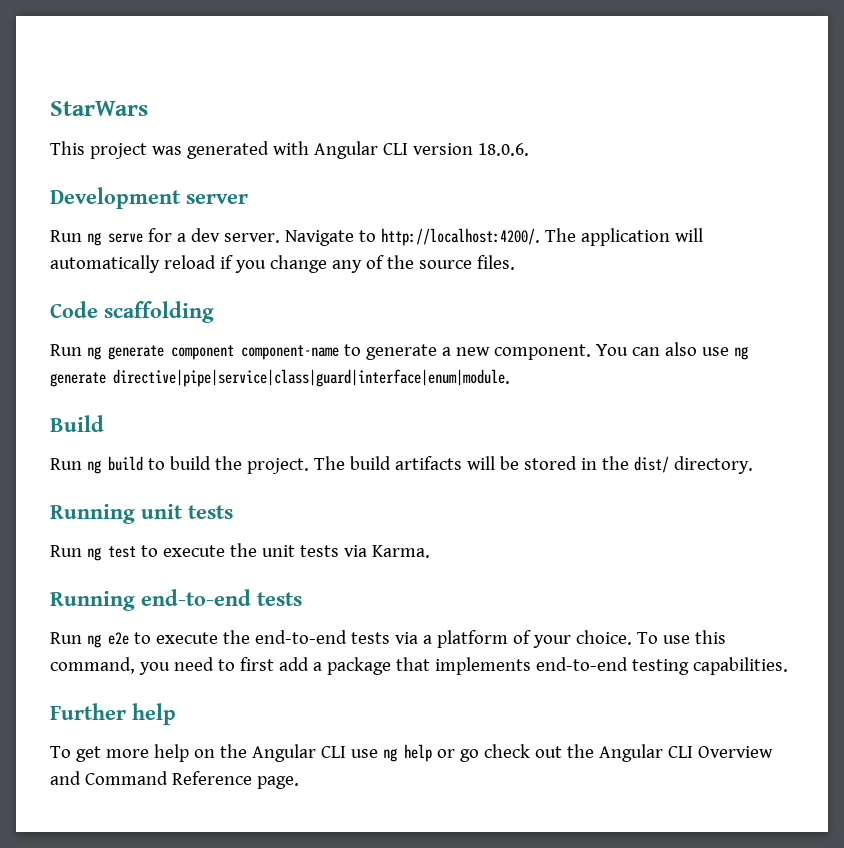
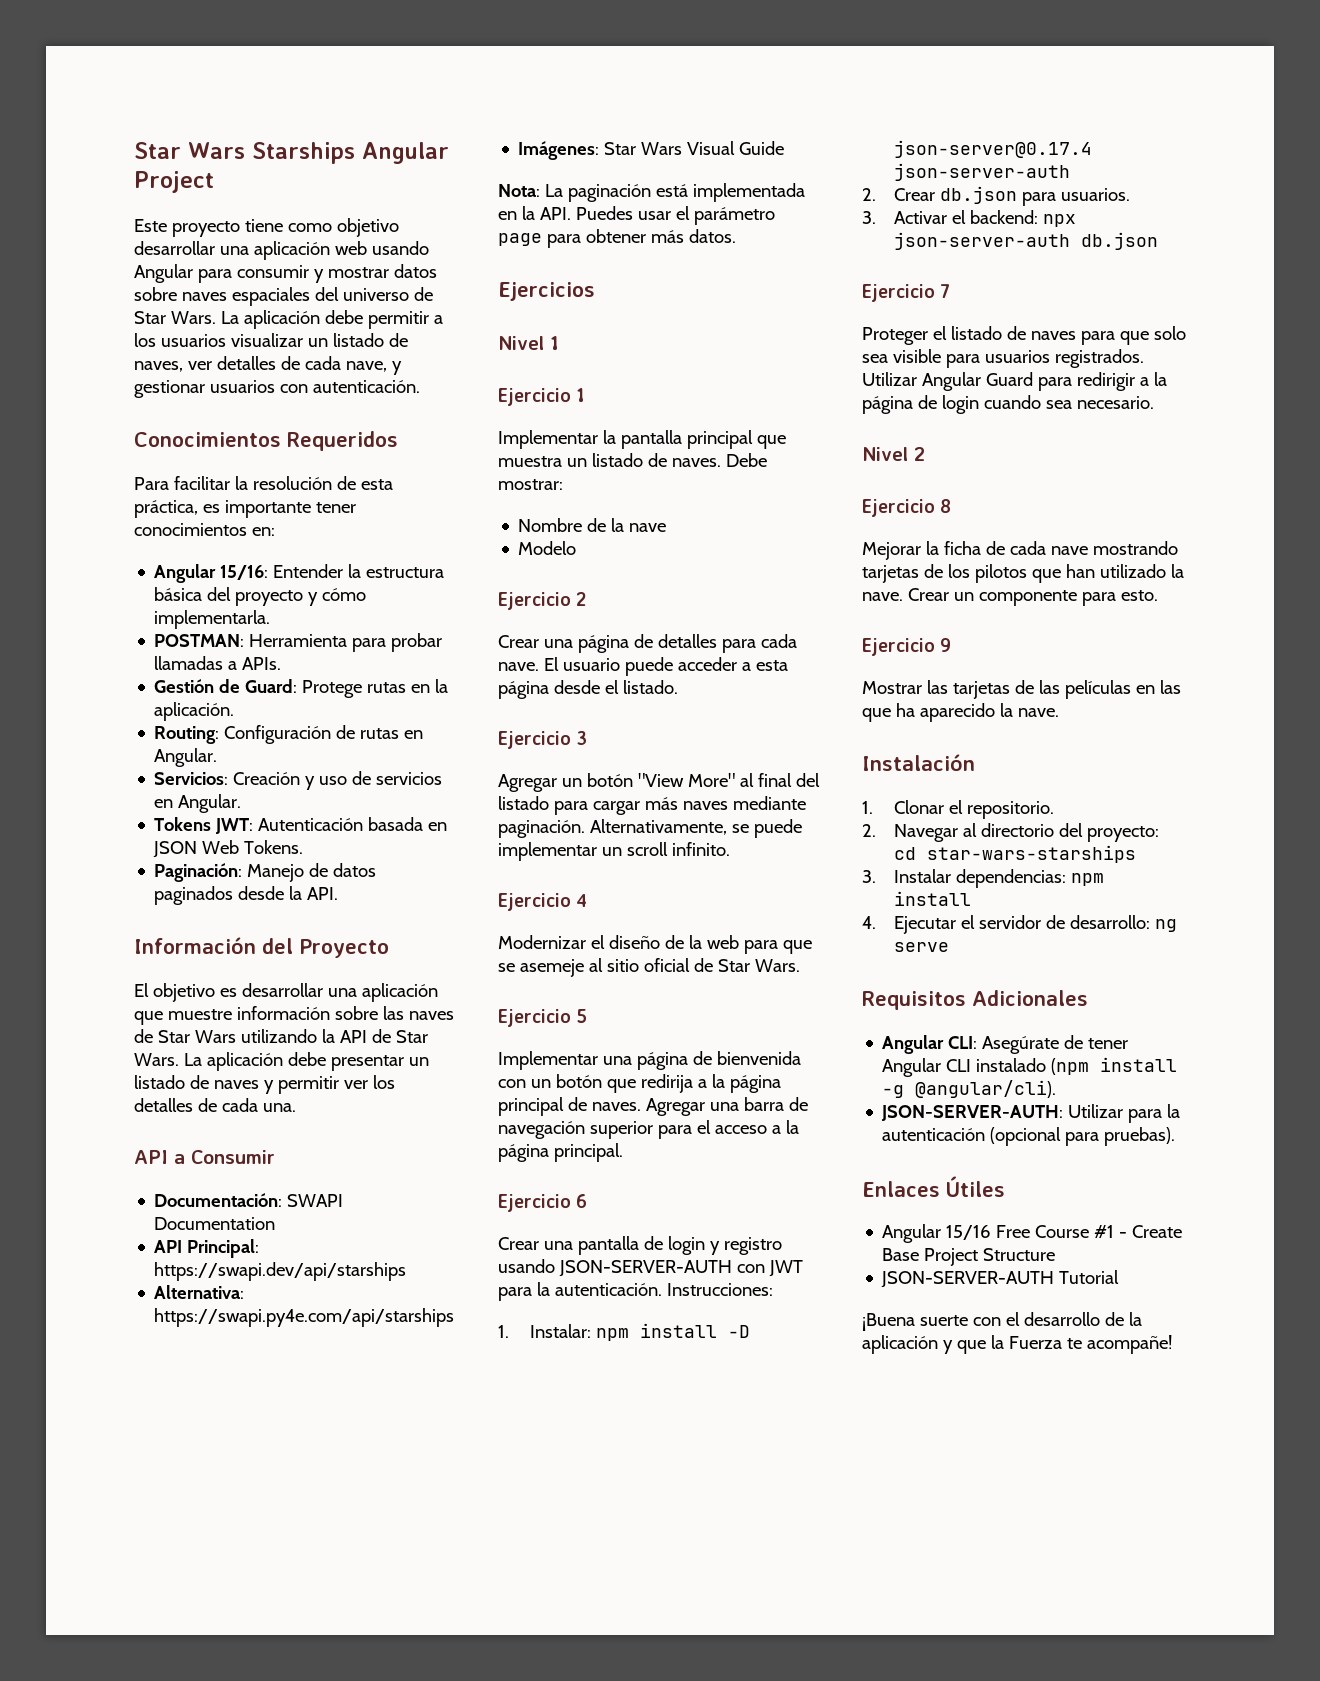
[50,101,148,116] [50,141,529,159] [50,187,248,209] [50,228,703,246] [50,255,515,273] [50,301,214,323] [50,342,748,360] [50,369,510,387] [50,415,104,432] [50,456,753,474] [50,504,233,524] [50,543,430,561] [50,589,302,611] [50,630,726,648] [50,657,788,675] [50,703,176,725] [50,744,773,762] [50,771,299,789] StarWars // This project was generated with Angular CLI version 18.0.6. // Development server // Run ng serve for a dev server. Navigate to http://localhost:4200/. The application will automatically reload if you change any of the source files. // Code scaffolding // Run ng generate component component-name to generate a new component. You can also use ng generate directive|pipe|service|class|guard|interface|enum|module. // Build // Run ng build to build the project. The build artifacts will be stored in the dist/ directory. // Running unit tests // Run ng test to execute the unit tests via Karma. // Running end-to-end tests // Run ng e2e to execute the end-to-end tests via a platform of your choice. To use this command, you need to first add a package that implements end-to-end testing capabilities. // Further help // To get more help on the Angular CLI use ng help or go check out the Angular CLI Overview and Command Reference page. -> [134,142,449,164] [134,171,214,193] [134,218,399,237] [134,241,429,260] [134,264,437,283] [134,287,433,306] [134,310,443,329] [134,333,408,347] [134,356,402,375] [134,380,420,398] [134,431,398,451] [134,476,393,490] [134,500,356,518] [134,523,275,536] [154,564,445,583] [154,587,367,606] [154,610,271,629] [154,633,443,652] [154,656,282,670] [154,679,449,698] [154,702,235,721] [154,725,424,744] [154,748,218,767] [154,771,443,790] [154,794,242,813] [154,817,448,834] [153,840,304,858] [154,863,377,882] [154,886,339,905] [134,937,389,958] [134,983,438,1002] [134,1006,454,1025] [134,1029,428,1043] [134,1052,429,1071] [134,1075,395,1094] [134,1098,296,1112] [134,1150,275,1164] [154,1193,344,1207] [154,1217,276,1230] [154,1239,260,1258] [154,1262,407,1281] [154,1285,245,1299] [154,1308,455,1327] [518,141,785,160] [498,183,805,202] [498,206,775,225] [498,229,736,248] [498,282,595,301] [498,336,559,350] [498,388,586,406] [498,430,786,449] [498,453,767,467] [498,479,563,490] [518,518,667,532] [518,541,577,555] [498,592,587,610] [498,634,797,653] [498,657,788,676] [498,680,678,699] [498,731,588,749] [498,773,820,792] [498,796,806,815] [498,819,802,838] [498,842,730,861] [498,893,588,911] [498,935,812,954] [498,958,800,977] [498,1009,588,1027] [498,1051,801,1070] [498,1074,781,1093] [498,1097,808,1116] [498,1120,799,1139] [498,1143,623,1162] [498,1194,588,1212] [498,1236,782,1255] [498,1259,803,1277] [498,1282,773,1301] [498,1323,751,1341] [894,140,1093,158] [894,163,1071,181] [862,186,1131,206] [862,210,1077,227] [894,232,1159,250] [862,284,951,302] [862,326,1186,345] [862,349,1144,368] [862,372,1167,391] [862,395,1154,414] [862,447,925,461] [862,499,952,517] [862,541,1178,560] [862,564,1184,583] [862,588,1158,606] [862,638,952,656] [862,680,1181,699] [862,703,1059,722] [862,754,975,771] [862,800,1055,819] [862,823,1160,842] [894,845,1137,863] [862,869,1105,888] [894,891,972,906] [862,915,1178,934] [894,942,950,952] [862,990,1088,1010] [882,1035,1129,1054] [882,1057,1178,1077] [882,1080,1057,1098] [881,1104,1181,1123] [882,1127,1176,1146] [862,1176,1005,1197] [882,1224,1183,1243] [882,1248,1056,1266] [881,1270,1120,1288] [862,1312,1142,1331] [862,1335,1172,1354] Star Wars Starships Angular Project // Este proyecto tiene como objetivo desarrollar una aplicación web usando Angular para consumir y mostrar datos sobre naves espaciales del universo de Star Wars. La aplicación debe permitir a los usuarios visualizar un listado de naves, ver detalles de cada nave, y gestionar usuarios con autenticación. // Conocimientos Requeridos // Para facilitar la resolución de esta práctica, es importante tener conocimientos en: // Angular 15/16: Entender la estructura básica del proyecto y cómo implementarla. // POSTMAN: Herramienta para probar llamadas a APIs. // Gestión de Guard: Protege rutas en la aplicación. // Routing: Configuración de rutas en Angular. // Servicios: Creación y uso de servicios en Angular. // Tokens JWT: Autenticación basada en JSON Web Tokens. // Paginación: Manejo de datos paginados desde la API. // Información del Proyecto // El objetivo es desarrollar una aplicación que muestre información sobre las naves de Star Wars utilizando la API de Star Wars. La aplicación debe presentar un listado de naves y permitir ver los detalles de cada una. // API a Consumir // Documentación: SWAPI Documentation // API Principal: https://swapi.dev/api/starships // Alternativa: https://swapi.py4e.com/api/starships // Imágenes: Star Wars Visual Guide // Nota: La paginación está implementada en la API. Puedes usar el parámetro page para obtener más datos. // Ejercicios // Nivel 1 // Ejercicio 1 // Implementar la pantalla principal que muestra un listado de naves. Debe mostrar: // Nombre de la nave // Modelo // Ejercicio 2 // Crear una página de detalles para cada nave. El usuario puede acceder a esta página desde el listado. // Ejercicio 3 // Agregar un botón "View More" al final del listado para cargar más naves mediante paginación. Alternativamente, se puede implementar un scroll infinito. // Ejercicio 4 // Modernizar el diseño de la web para que se asemeje al sitio oficial de Star Wars. // Ejercicio 5 // Implementar una página de bienvenida con un botón que redirija a la página principal de naves. Agregar una barra de navegación superior para el acceso a la página principal. // Ejercicio 6 // Crear una pantalla de login y registro usando JSON-SERVER-AUTH con JWT para la autenticación. Instrucciones: // 1. Instalar: npm install -D json-server@0.17.4 json-server-auth // 2. Crear db.json para usuarios. // 3. Activar el backend: npx json-server-auth db.json // Ejercicio 7 // Proteger el listado de naves para que solo sea visible para usuarios registrados. Utilizar Angular Guard para redirigir a la página de login cuando sea necesario. // Nivel 2 // Ejercicio 8 // Mejorar la ficha de cada nave mostrando tarjetas de los pilotos que han utilizado la nave. Crear un componente para esto. // Ejercicio 9 // Mostrar las tarjetas de las películas en las que ha aparecido la nave. // Instalación // 1. Clonar el repositorio. // 2. Navegar al directorio del proyecto: cd star-wars-starships // 3. Instalar dependencias: npm install // 4. Ejecutar el servidor de desarrollo: ng serve // Requisitos Adicionales // Angular CLI: Asegúrate de tener Angular CLI instalado (npm install -g @angular/cli). // JSON-SERVER-AUTH: Utilizar para la autenticación (opcional para pruebas). // Enlaces Útiles // Angular 15/16 Free Course #1 - Create Base Project Structure // JSON-SERVER-AUTH Tutorial // ¡Buena suerte con el desarrollo de la aplicación y que la Fuerza te acompañe!

